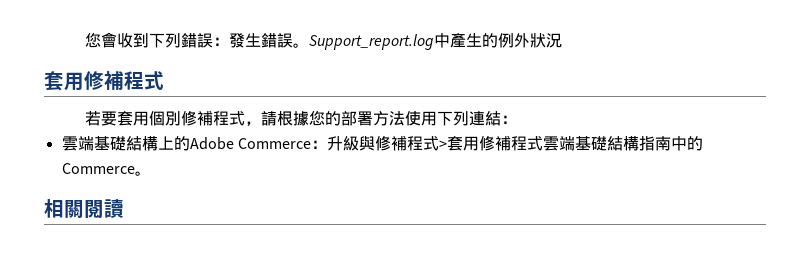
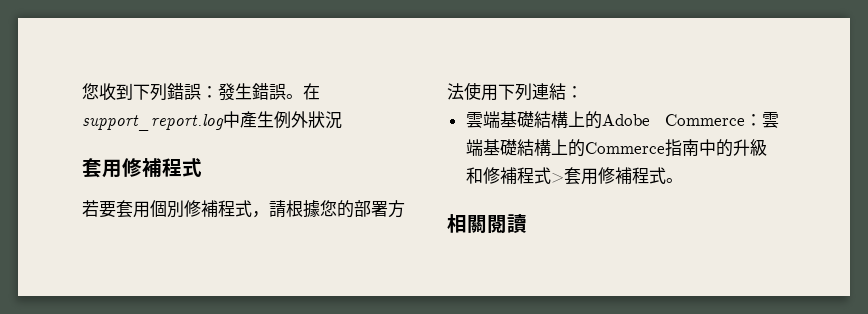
[84,32,117,48] 您會 -> [82,83,99,100] 您
[308,33,498,50] Support_report.log中產生的 -> [303,83,320,100] [82,111,274,131] 在support_report.log中產生
[326,136,375,151] 升級與 -> [762,111,779,128] [465,139,767,157] [465,167,483,184] 雲端基礎結構上的Commerce指南中的升級和
[542,136,703,151] [61,163,135,174] 雲端基礎結構指南中的Commerce -> (666, 175) none

